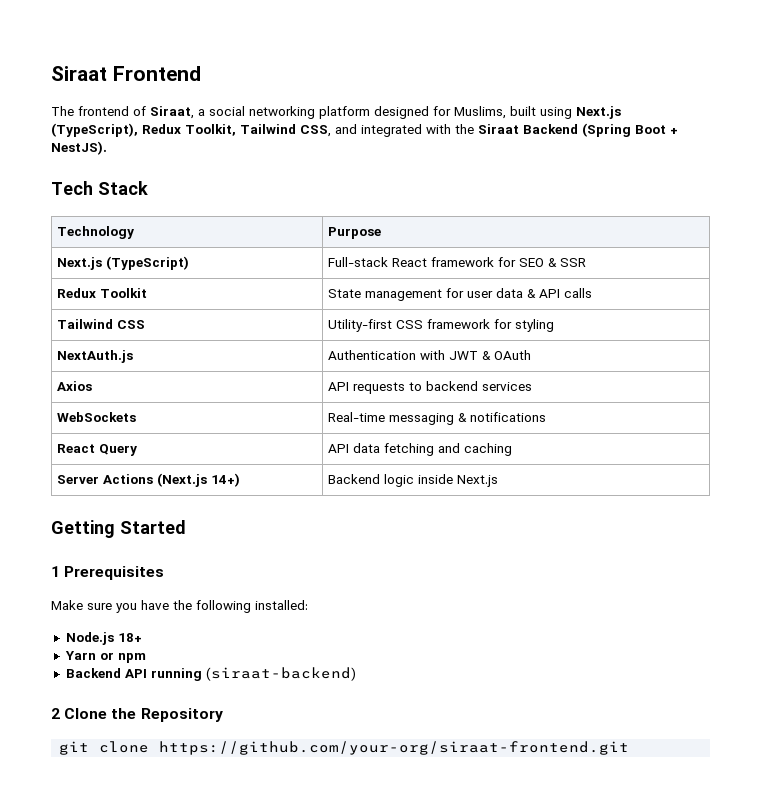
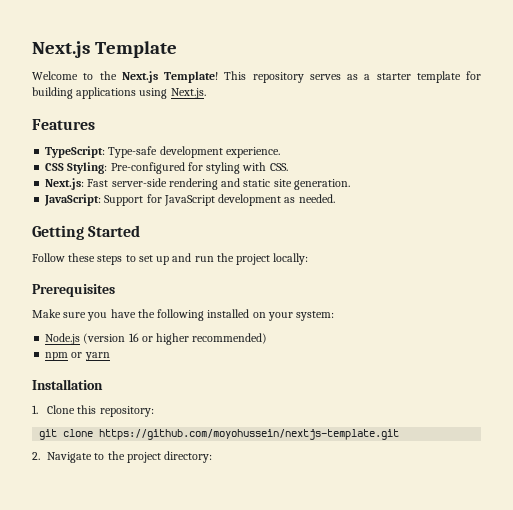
[51,66,201,81] [51,106,621,119] [51,123,678,137] [51,141,107,155] [51,181,148,195] [56,226,134,239] [327,227,381,239] [56,256,189,270] [327,257,586,267] [56,288,147,298] [327,288,592,301] [56,319,145,329] [327,319,554,332] [56,350,133,363] [327,350,531,360] [56,381,92,391] [327,381,532,394] [56,412,136,422] [327,412,546,425] [56,444,137,456] [327,443,512,456] [56,473,240,487] [327,474,498,487] [51,520,186,538] [51,566,60,577] Siraat Frontend // The frontend of Siraat, a social networking platform designed for Muslims, built using Next.js (TypeScript), Redux Toolkit, Tailwind CSS, and integrated with the Siraat Backend (Spring Boot + NestJS). // Tech Stack // Technology | Purpose // Next.js (TypeScript) | Full-stack React framework for SEO & SSR // Redux Toolkit | State management for user data & API calls // Tailwind CSS | Utility-first CSS framework for styling // NextAuth.js | Authentication with JWT & OAuth // Axios | API requests to backend services // WebSockets | Real-time messaging & notifications // React Query | API data fetching and caching // Server Actions (Next.js 14+) | Backend logic inside Next.js // Getting Started // 1 -> [32,41,177,58] [32,71,481,83] [32,87,206,99] [32,119,95,130] [45,146,280,158] [45,162,288,174] [45,178,350,190] [44,194,335,206] [32,225,141,240] [32,253,309,265] Next.js Template // Welcome to the Next.js Template! This repository serves as a starter template for building applications using Next.js. // Features // TypeScript: Type-safe development experience. // CSS Styling: Pre-configured for styling with CSS. // Next.js: Fast server-side rendering and static site generation. // JavaScript: Support for JavaScript development as needed. // Getting Started // Follow these steps to set up and run the project locally: //
[255,600,308,610] [65,632,142,645] [64,651,146,663] [65,667,356,681] [51,708,223,722] [59,741,630,755] installed: // Node.js 18+ // Yarn or npm // Backend API running (siraat-backend) // 2 Clone the Repository // git clone https://github.com/your-org/siraat-frontend.git -> [207,309,335,321] [45,333,268,345] [45,352,110,361] [32,379,103,390] [32,405,154,417] [39,429,400,440] [32,451,213,463] installed on your system: // Node.js (version 16 or higher recommended) // npm or yarn // Installation // 1. Clone this repository: // git clone https://github.com/moyohussein/nextjs-template.git // 2. Navigate to the project directory:

